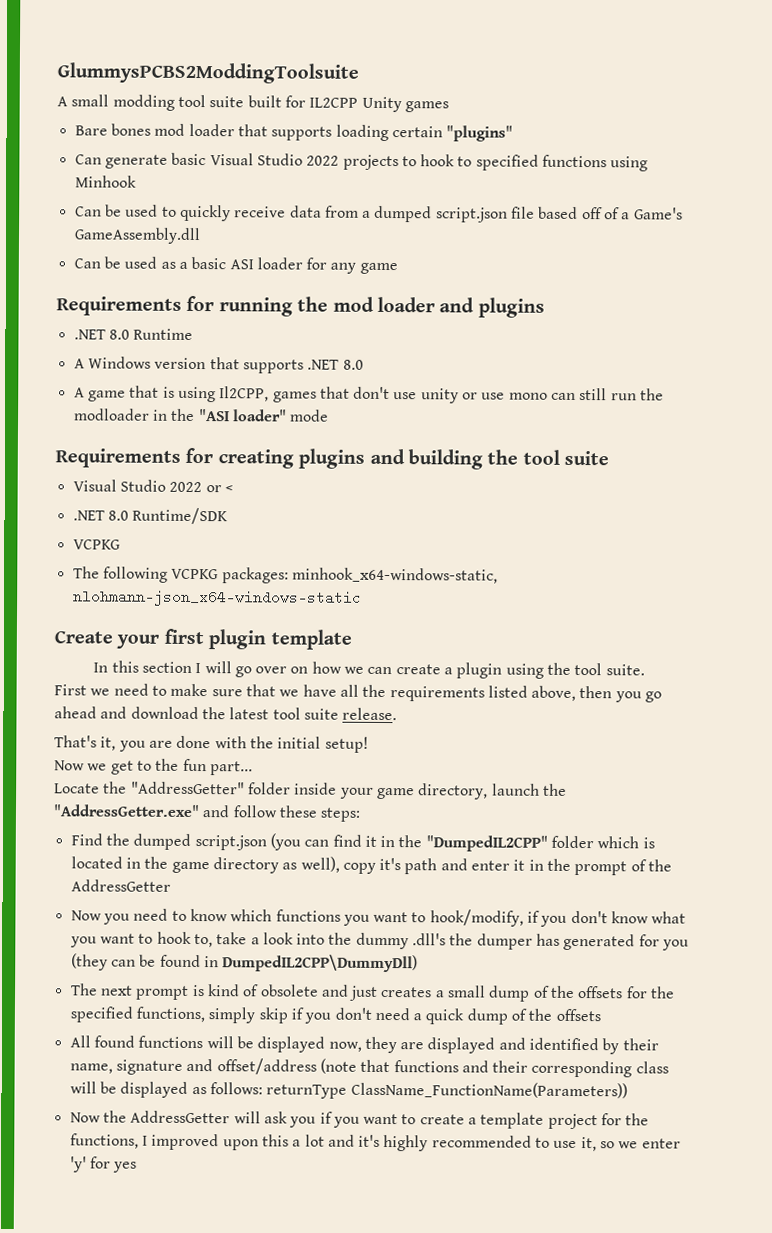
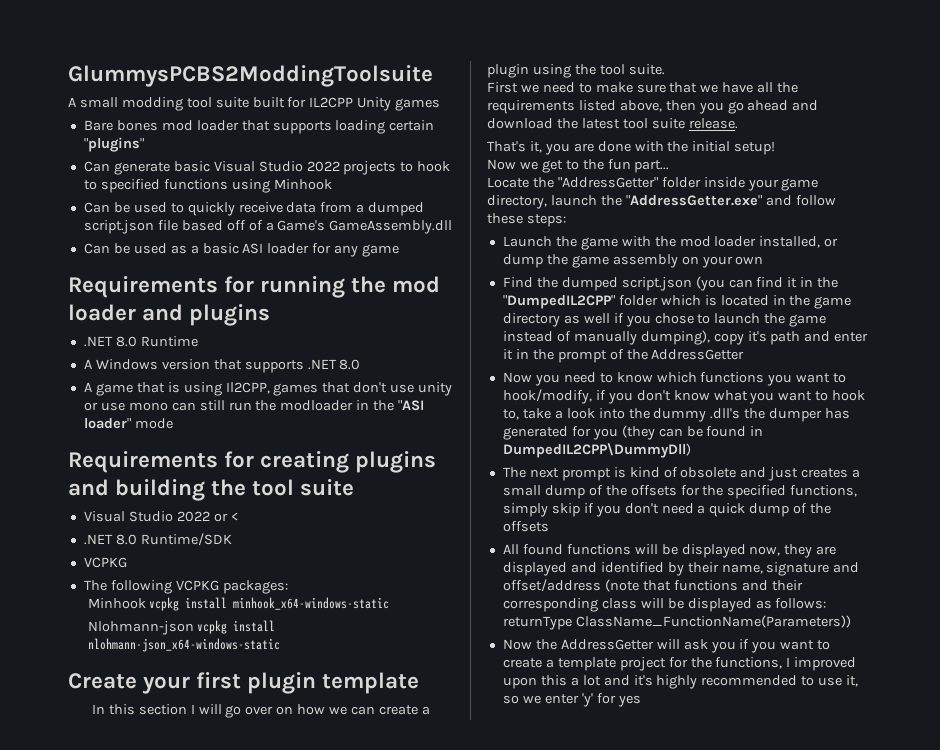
[291,567,498,584] minhook_x64-windows-static, -> [87,597,390,611] [87,620,276,635] // Minhook vcpkg install minhook_x64-windows-static // Nlohmann-json vcpkg install
(361, 814) none -> [502,236,839,250] [502,254,764,268] // Launch the game with the mod loader installed, or dump the game assembly on your own
[300,856,340,873] well), -> [583,313,827,327] [502,330,710,345] well if you chose to launch the game instead of manually dumping),

